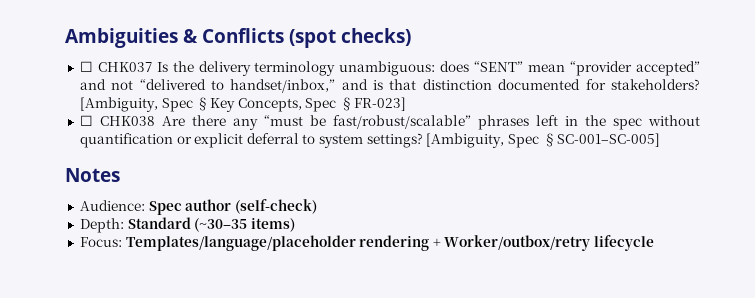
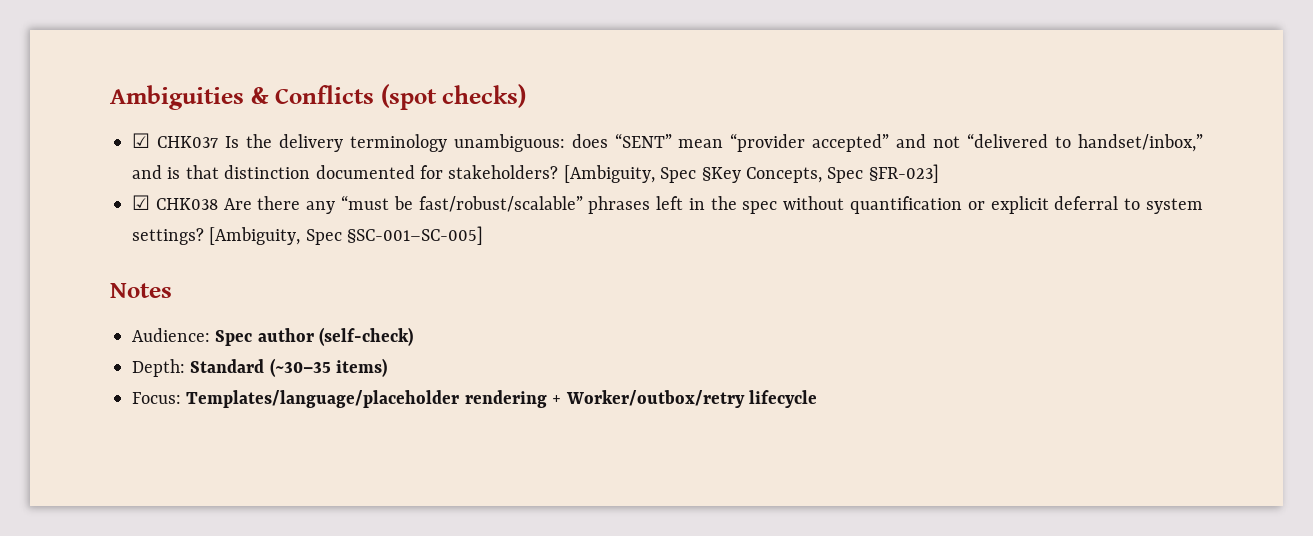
[79,61,93,72] ☐ -> [132,133,150,148] ☑
[79,115,93,126] ☐ -> [132,195,150,210] ☑

